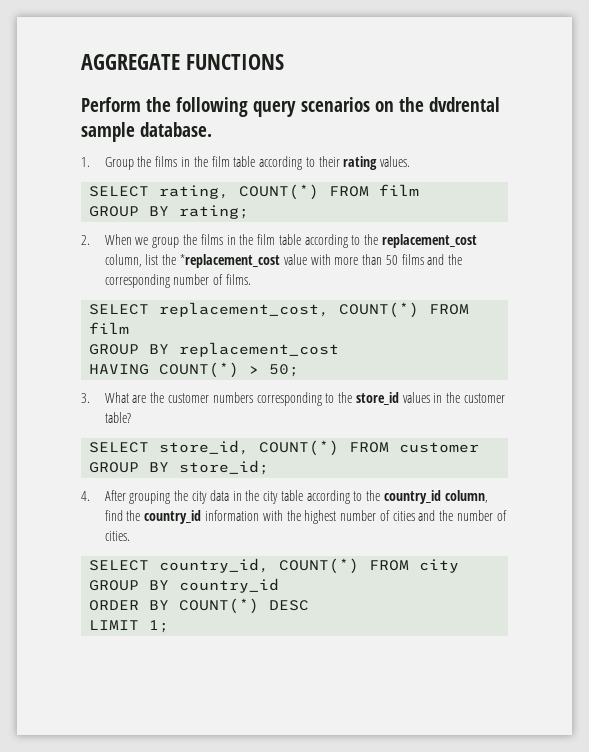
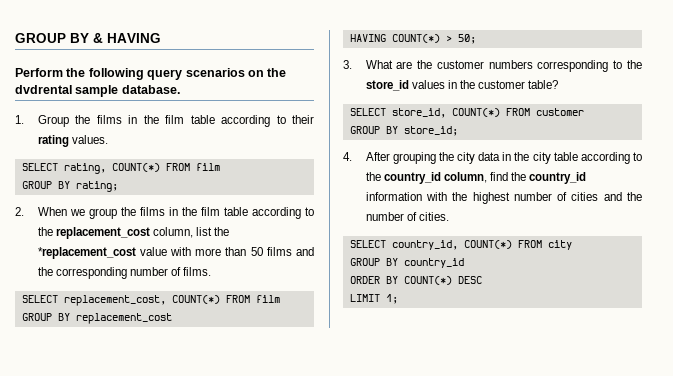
[81,54,284,70] AGGREGATE FUNCTIONS -> [15,33,161,43] GROUP BY & HAVING

